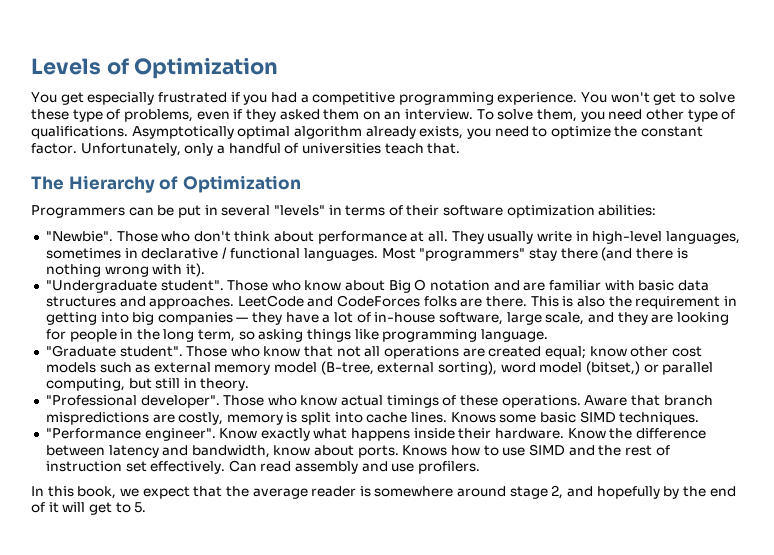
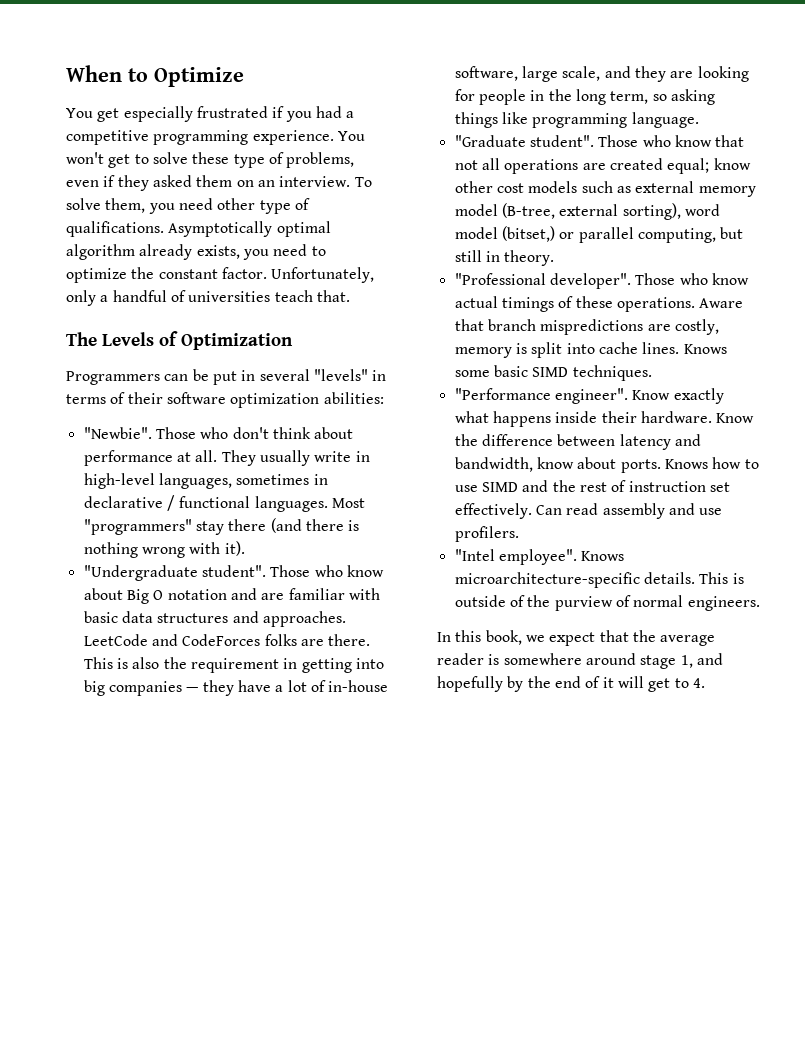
[31,57,279,79] Levels of Optimization -> [66,65,244,87] When to Optimize
[68,175,155,193] Hierarchy -> [102,332,154,346] Levels
(481, 467) none -> [454,549,625,565] [454,572,744,588] [454,595,760,611] // "Intel employee". Knows microarchitecture-specific details. This is outside of the purview of normal engineers.
[551,485,564,499] 2, -> [680,655,693,668] 1,
[134,502,147,513] 5. -> [692,678,705,688] 4.

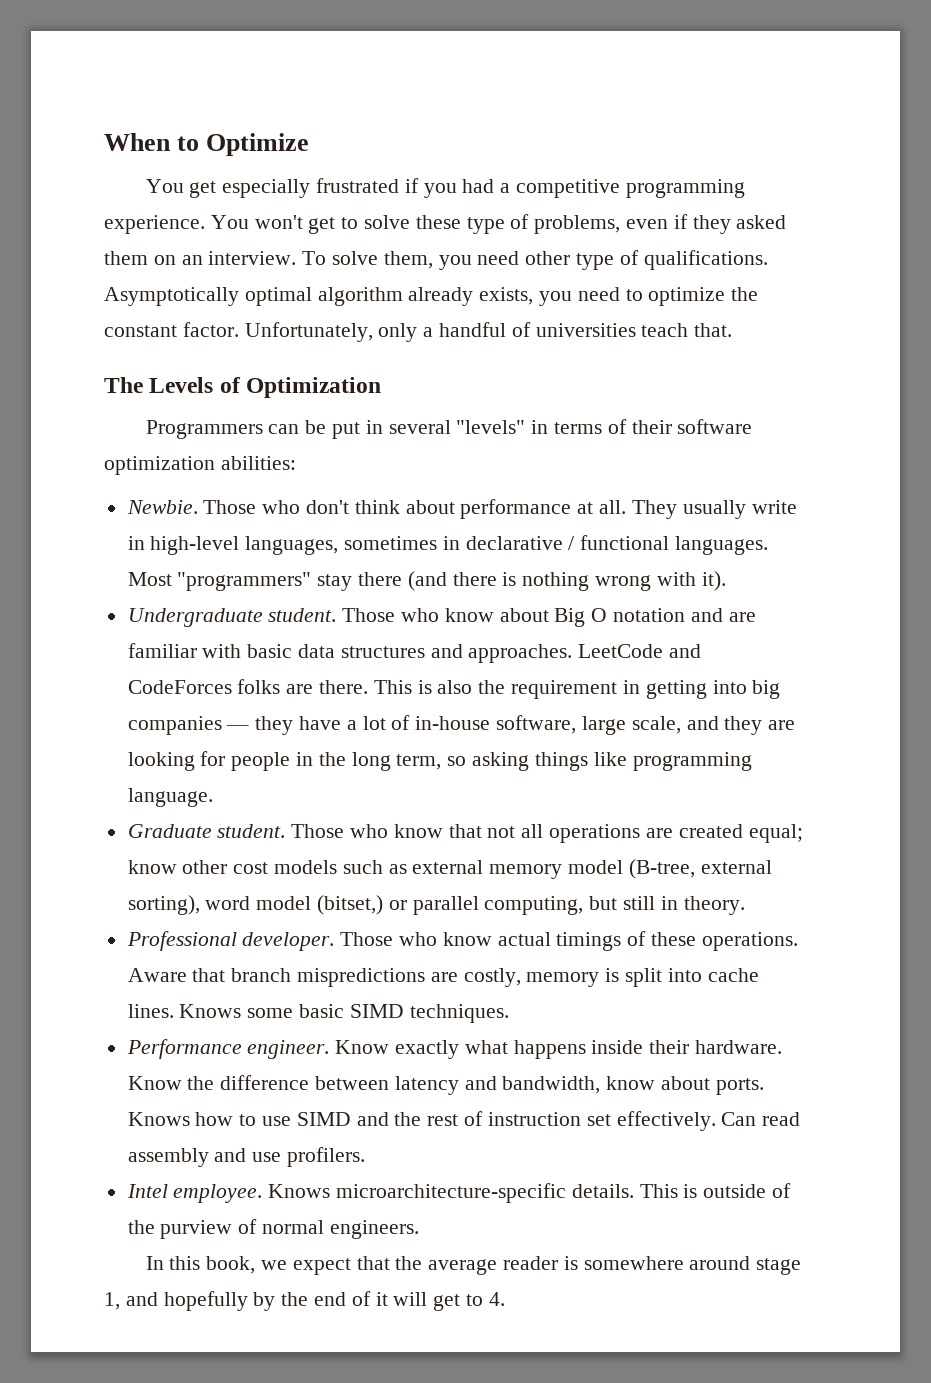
[83,427,152,439] "Newbie". -> [126,500,198,514] Newbie.
[83,565,266,581] "Undergraduate student". -> [127,608,337,627] Undergraduate student.
[454,135,594,147] "Graduate student". -> [127,824,286,838] Graduate student.
[454,273,631,289] "Professional developer". -> [126,931,335,951] Professional developer.
[454,388,628,404] "Performance engineer". -> [126,1039,330,1059] Performance engineer.
[454,549,577,565] "Intel employee". -> [126,1184,263,1203] Intel employee.

